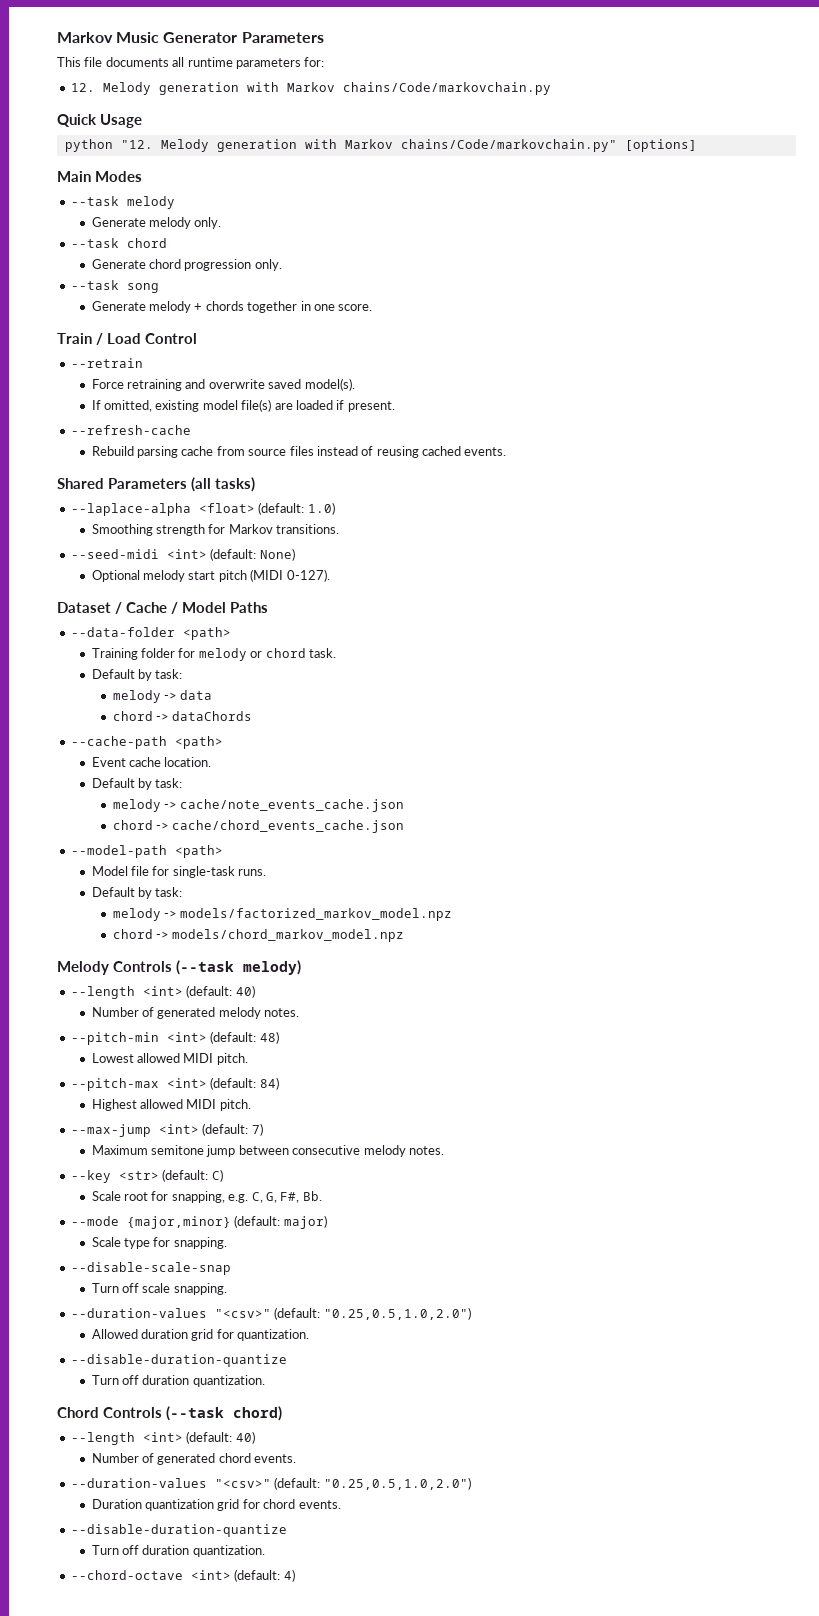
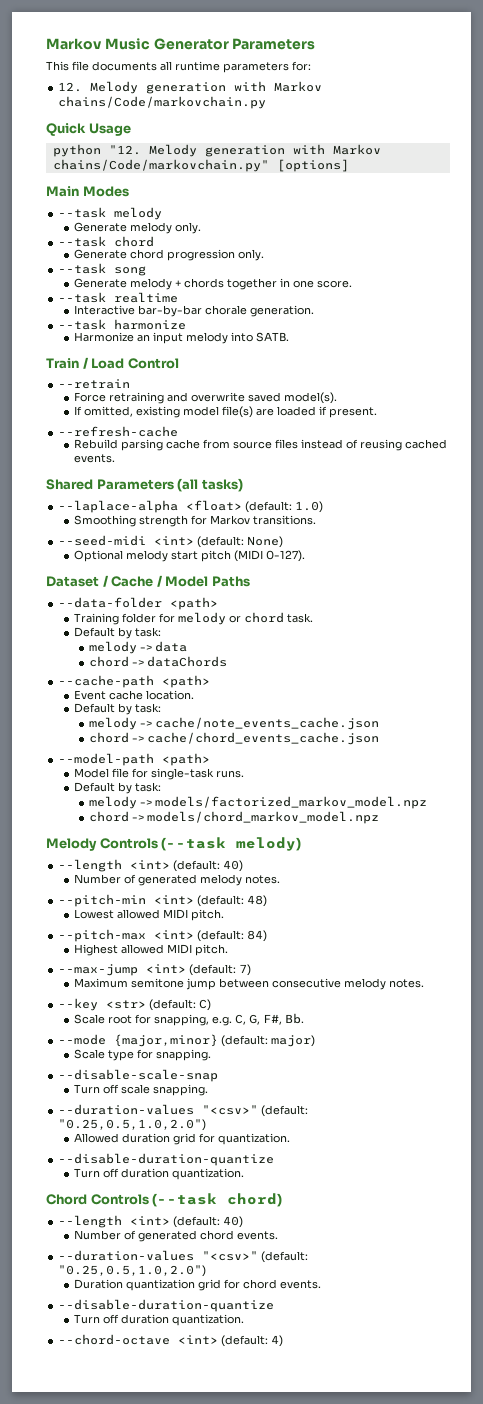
(373, 307) none -> [58,292,179,303] [73,305,314,317] [58,319,187,330] [73,332,289,344] // --task realtime // Interactive bar-by-bar chorale generation. // --task harmonize // Harmonize an input melody into SATB.

